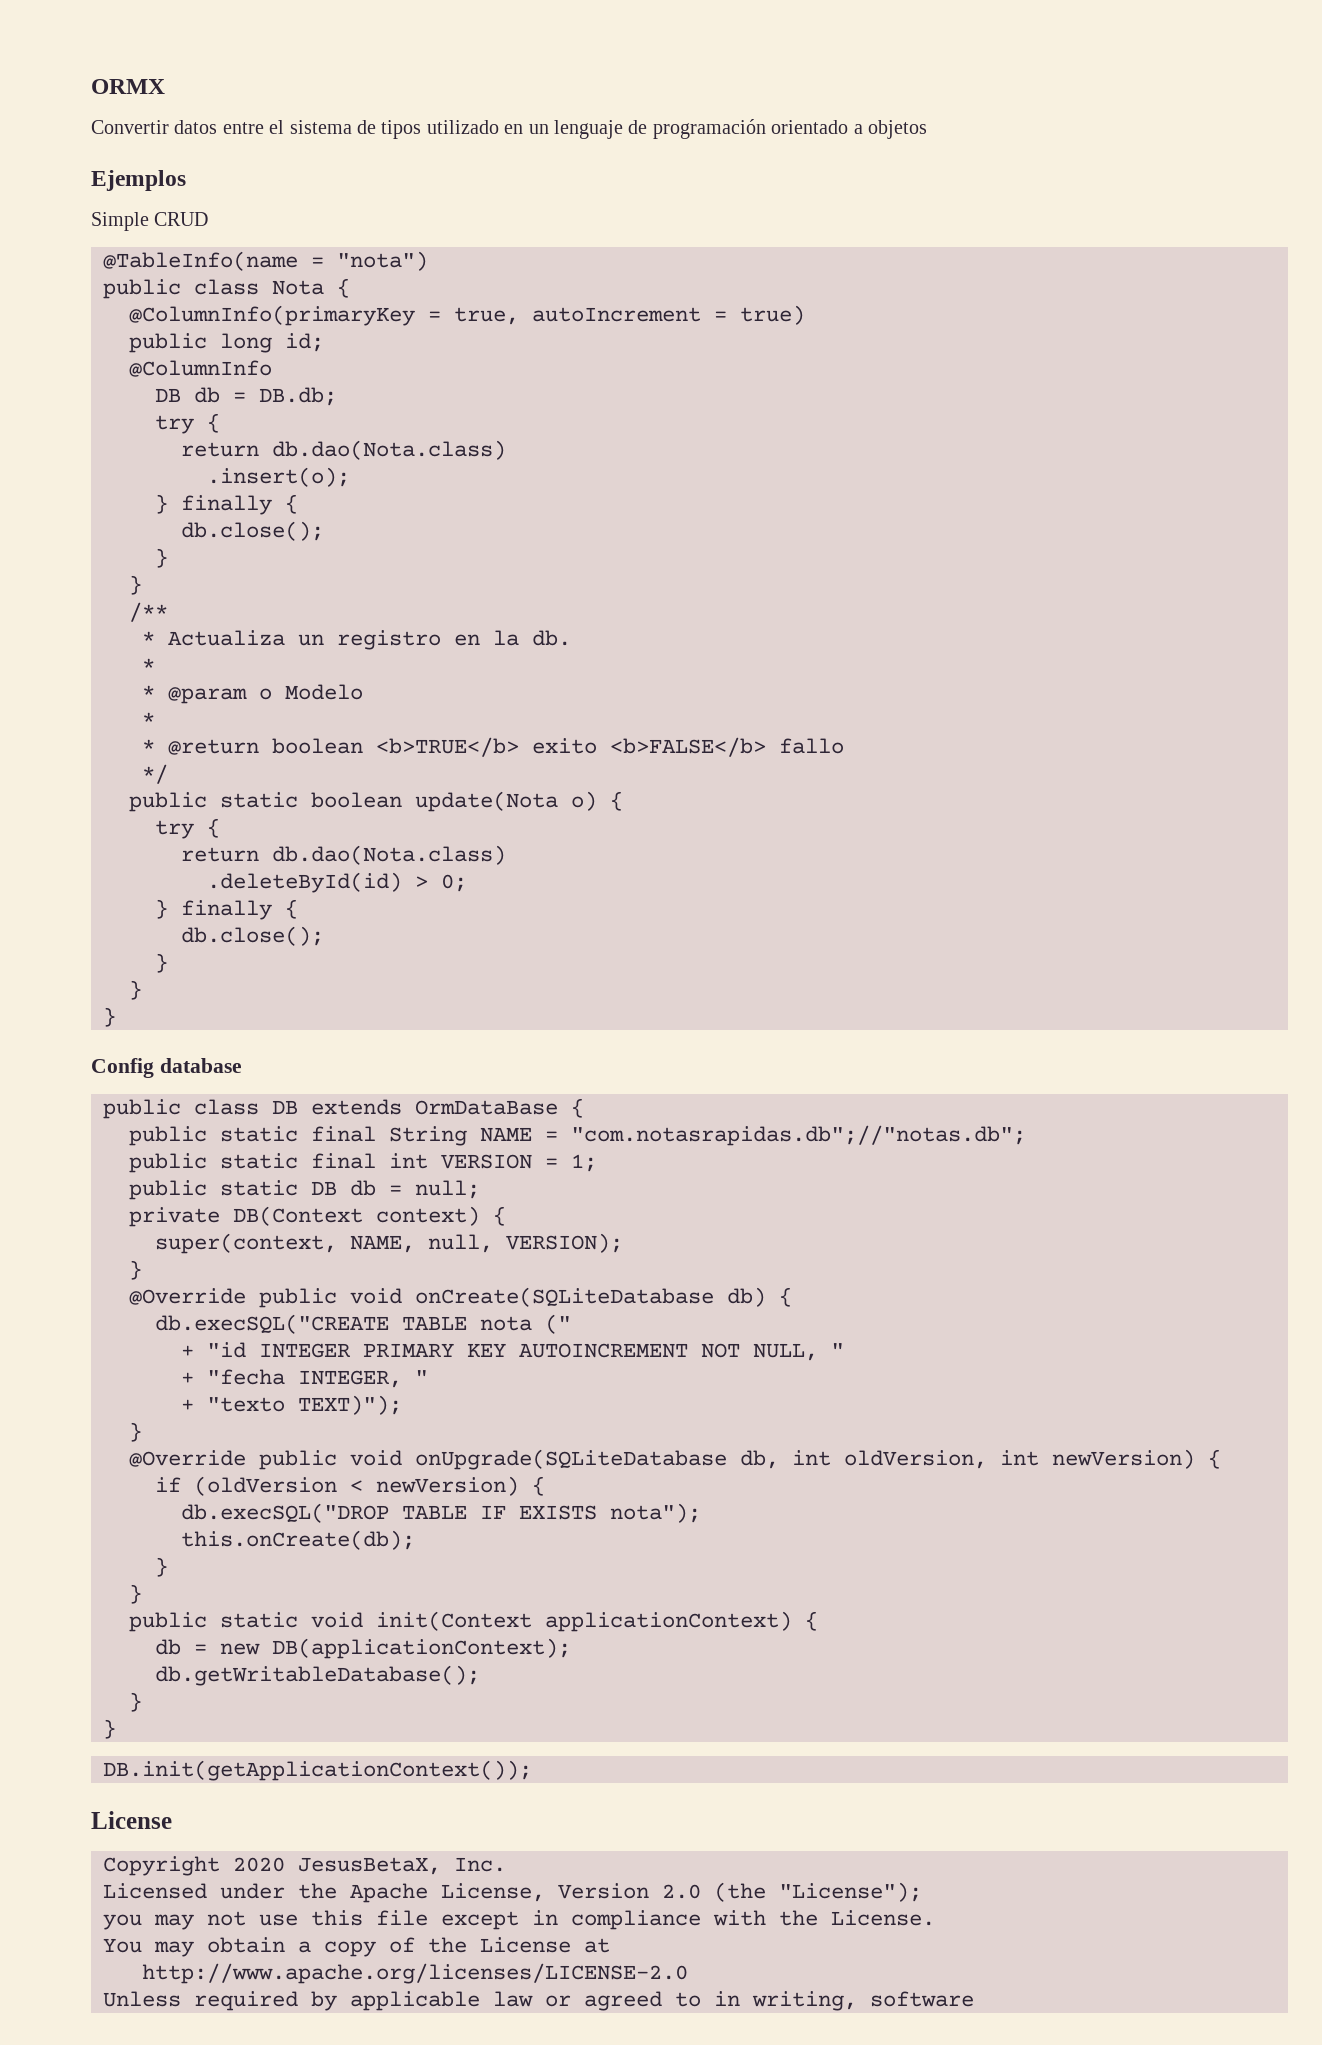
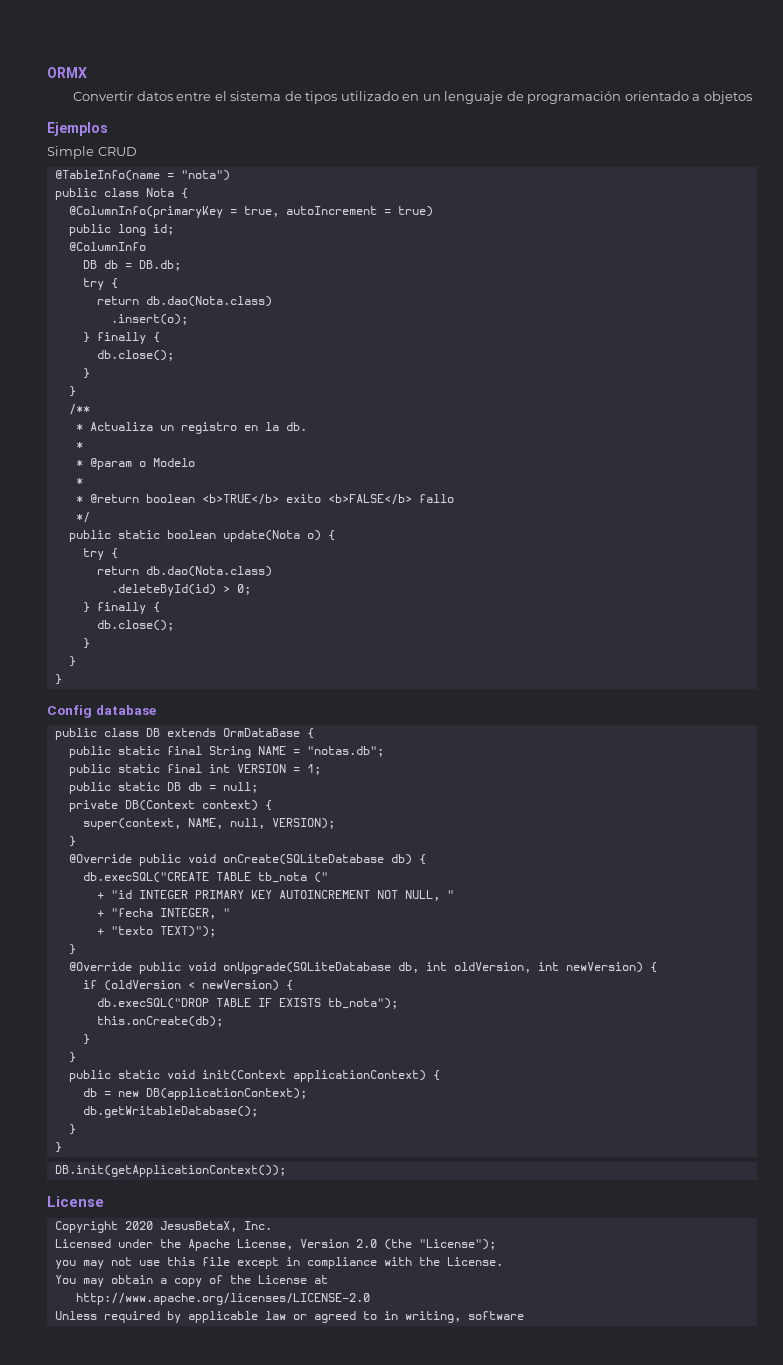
[571,1125,1026,1146] "com.notasrapidas.db";//"notas.db"; -> [306,746,384,757] "notas.db";
[480,1316,532,1331] nota -> [257,872,307,883] tb_nota
[610,1503,701,1523] nota"); -> [327,998,398,1009] tb_nota");

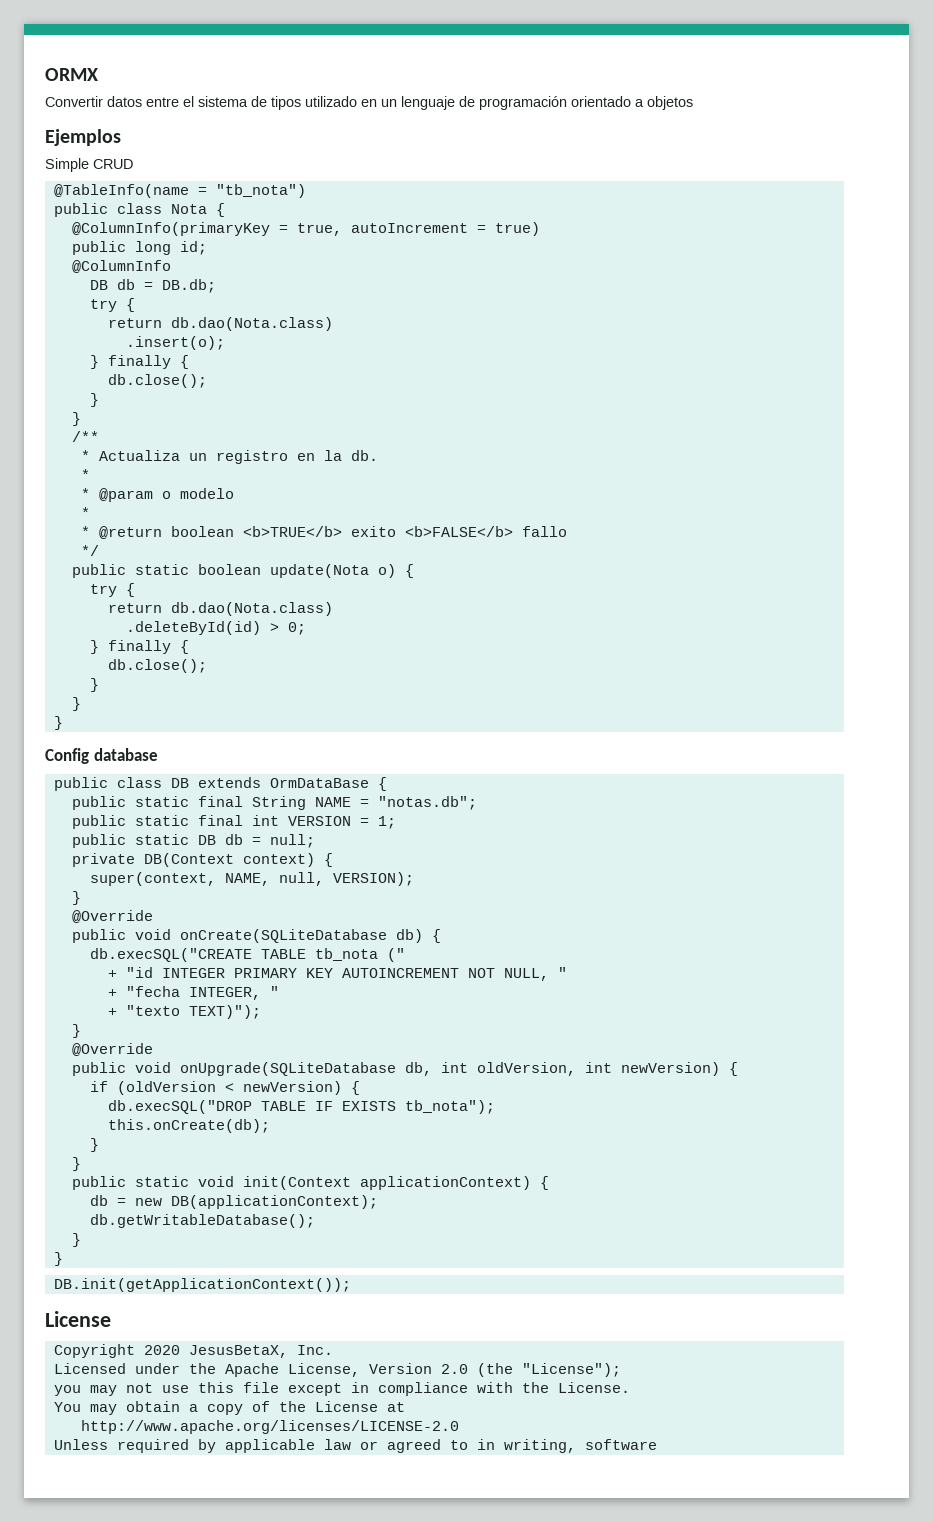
[180,170,230,181] "nota") -> [215,184,306,198] "tb_nota")
[152,458,195,467] Modelo -> [179,488,234,499] modelo
(132, 858) none -> (153, 916) //
(132, 966) none -> (153, 1049) //

